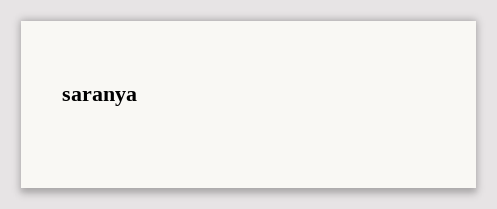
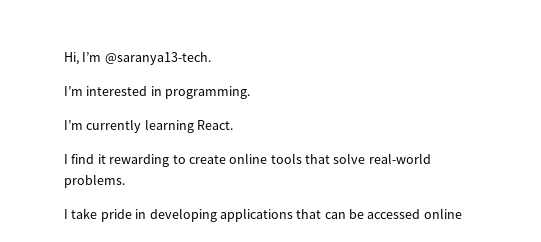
[62,91,137,106] saranya -> [64,52,211,65] [64,86,251,99] [64,119,234,133] [64,153,431,167] [64,174,125,188] [64,208,462,222] Hi, I’m @saranya13-tech. // I’m interested in programming. // I’m currently learning React. // I find it rewarding to create online tools that solve real-world problems. // I take pride in developing applications that can be accessed online

